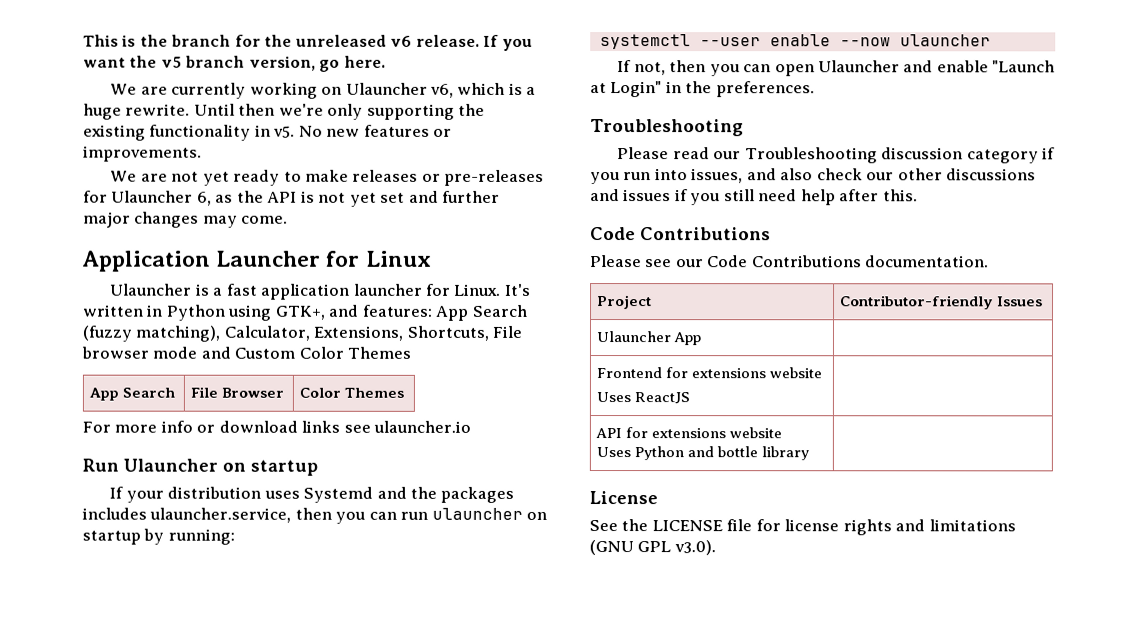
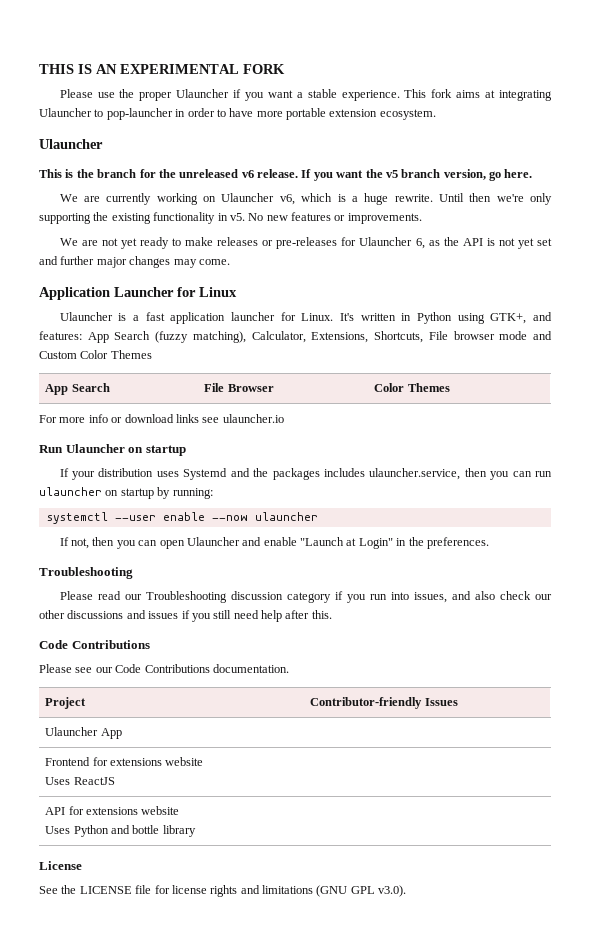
(83, 40) none -> [39,64,285,74] [59,89,552,101] [39,108,436,120] [39,139,103,149] THIS IS AN EXPERIMENTAL FORK // Please use the proper Ulauncher if you want a stable experience. This fork aims at integrating Ulauncher to pop-launcher in order to have more portable extension ecosystem. // Ulauncher //

